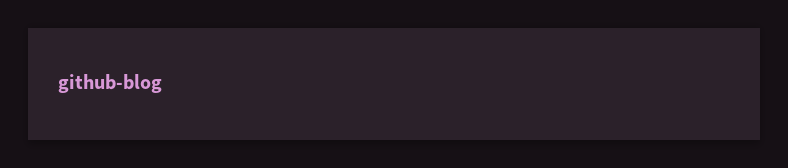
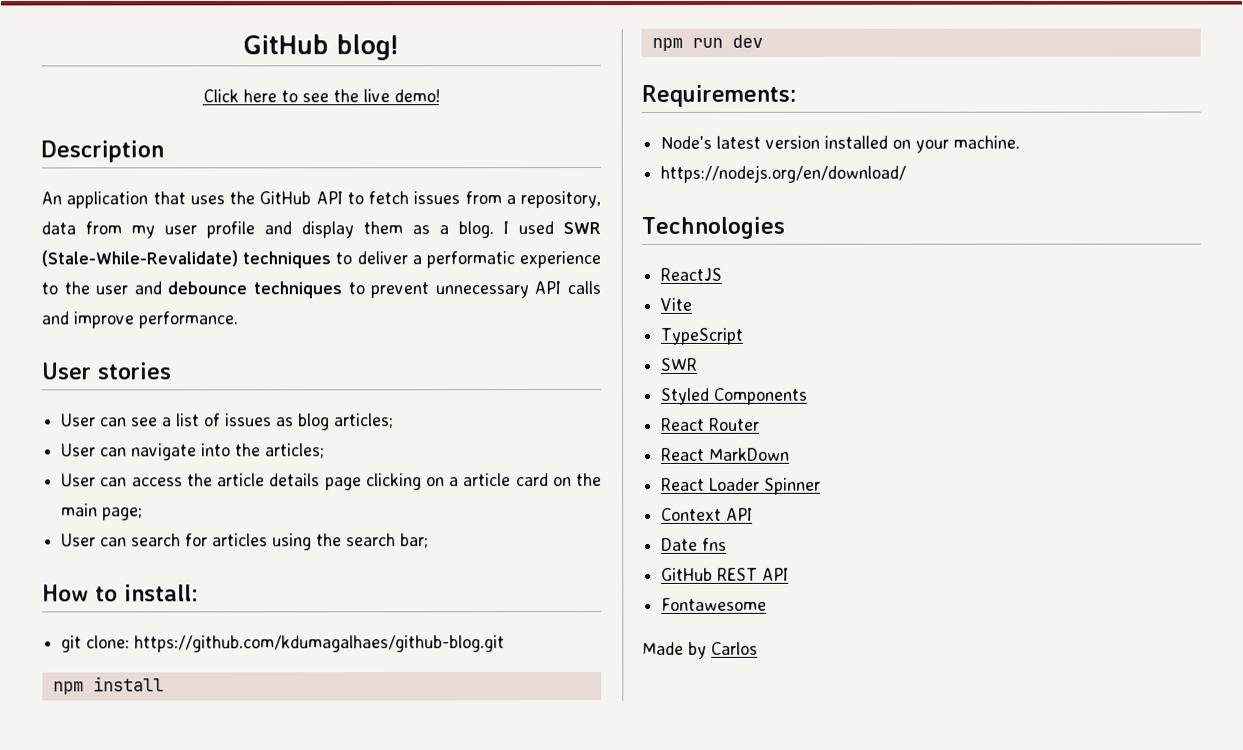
[58,74,162,93] github-blog -> [243,34,399,61] [202,89,440,103] [41,140,164,163] [41,191,601,209] [41,221,601,239] [41,250,601,269] [41,281,602,299] [41,311,238,329] [41,362,172,380] [61,413,395,431] [61,443,326,461] [61,473,602,491] [61,503,144,521] [61,533,430,551] [42,584,199,602] [61,635,506,653] [52,676,164,695] [651,34,763,51] [641,84,797,107] [660,135,1021,153] [660,164,907,183] [641,216,785,239] [660,267,723,281] [660,297,693,311] [660,327,744,345] [660,357,698,371] [661,387,809,405] [661,417,761,431] [661,447,791,461] [661,477,822,495] [661,507,754,521] [661,537,728,551] [661,567,790,581] [661,597,768,611] [642,641,758,659] GitHub blog! // Click here to see the live demo! // Description // An application that uses the GitHub API to fetch issues from a repository, data from my user profile and display them as a blog. I used SWR (Stale-While-Revalidate) techniques to deliver a performatic experience to the user and debounce techniques to prevent unnecessary API calls and improve performance. // User stories // User can see a list of issues as blog articles; // User can navigate into the articles; // User can access the article details page clicking on a article card on the main page; // User can search for articles using the search bar; // How to install: // git clone: https://github.com/kdumagalhaes/github-blog.git // npm install // npm run dev // Requirements: // Node's latest version installed on your machine. // https://nodejs.org/en/download/ // Technologies // ReactJS // Vite // TypeScript // SWR // Styled Components // React Router // React MarkDown // React Loader Spinner // Context API // Date fns // GitHub REST API // Fontawesome // Made by Carlos

